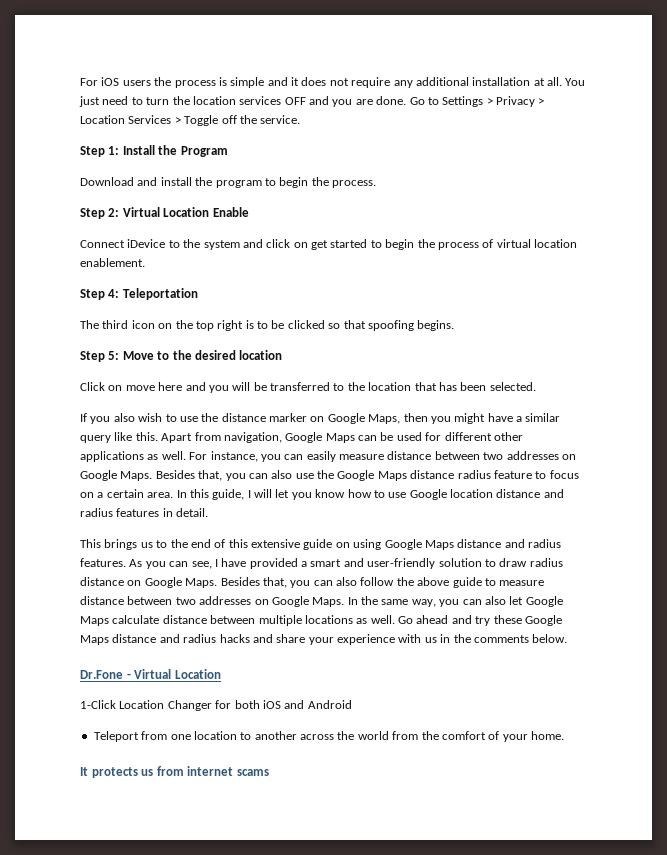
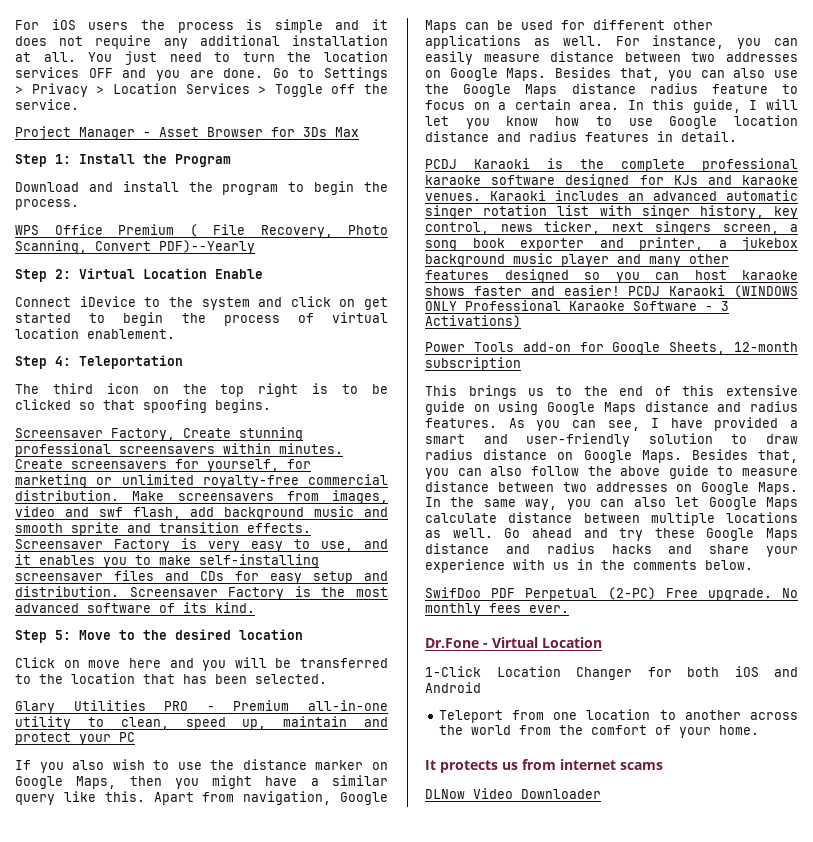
(301, 119) none -> [15,126,359,140] // Project Manager - Asset Browser for 3Ds Max
(376, 184) none -> [15,224,388,238] [15,240,255,254] // WPS Office Premium ( File Recovery, Photo Scanning, Convert PDF)--Yearly
(455, 325) none -> [15,427,303,441] [15,443,343,457] [15,459,311,472] [15,474,388,488] [15,490,388,504] [15,506,388,520] [15,522,311,536] [15,538,388,552] [15,554,319,568] [15,570,388,584] [15,586,389,600] [15,602,255,613] // Screensaver Factory, Create stunning professional screensavers within minutes. Create screensavers for yourself, for marketing or unlimited royalty-free commercial distribution. Make screensavers from images, video and swf flash, add background music and smooth sprite and transition effects. Screensaver Factory is very easy to use, and it enables you to make self-installing screensaver files and CDs for easy setup and distribution. Screensaver Factory is the most advanced software of its kind.
(536, 386) none -> [15,700,388,714] [15,716,388,730] [15,732,135,745] // Glary Utilities PRO - Premium all-in-one utility to clean, speed up, maintain and protect your PC
(209, 512) none -> [425,158,798,172] [425,174,798,188] [425,190,798,201] [425,205,798,219] [425,221,798,235] [425,237,798,251] [425,253,729,267] [425,269,798,283] [425,285,798,298] [425,300,729,311] [425,315,521,328] [425,342,798,355] [425,357,521,371] // PCDJ Karaoki is the complete professional karaoke software designed for KJs and karaoke venues. Karaoki includes an advanced automatic singer rotation list with singer history, key control, news ticker, next singers screen, a song book exporter and printer, a jukebox background music player and many other features designed so you can host karaoke shows faster and easier! PCDJ Karaoki (WINDOWS ONLY Professional Karaoke Software - 3 Activations) // Power Tools add-on for Google Sheets, 12-month subscription
(568, 638) none -> [425,587,798,601] [425,603,569,616] // SwifDoo PDF Perpetual (2-PC) Free upgrade. No monthly fees ever.
(269, 772) none -> [425,788,601,799] // DLNow Video Downloader

